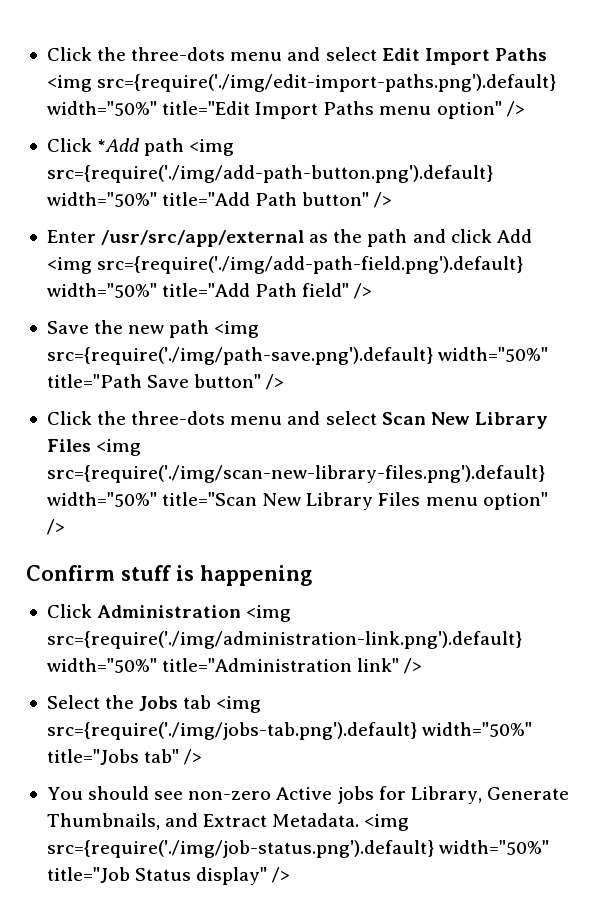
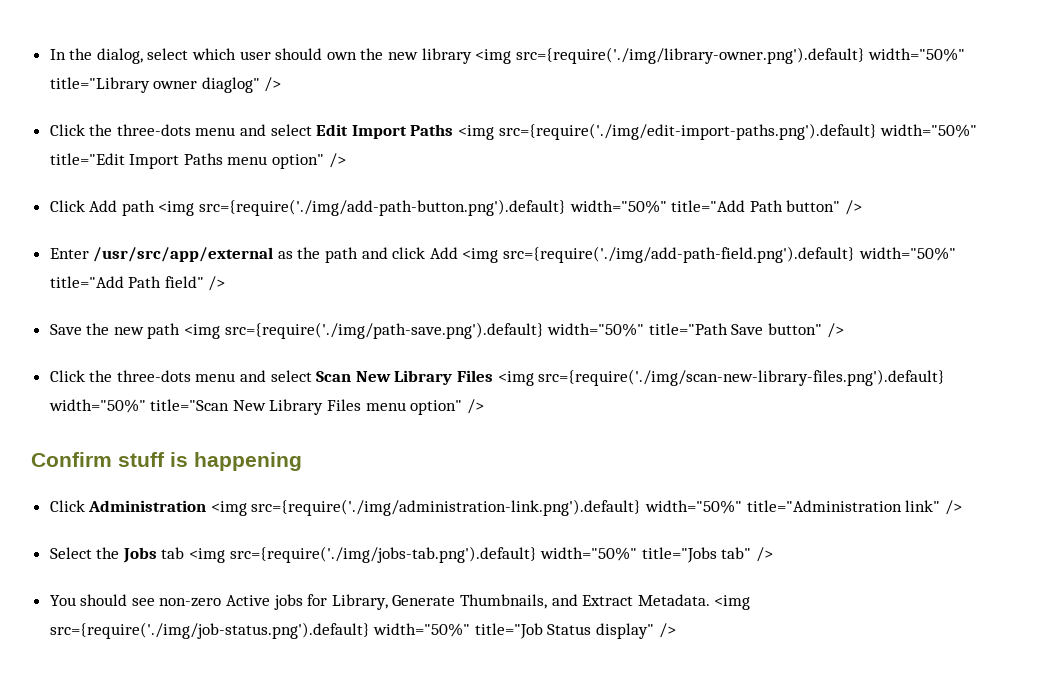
(46, 54) none -> [49,47,966,64] [49,77,282,93] In the dialog, select which user should own the new library <img src={require('./img/library-owner.png').default} width="50%" title="Library owner diaglog" /> //
[97,138,140,152] *Add -> [89,200,118,212] Add

